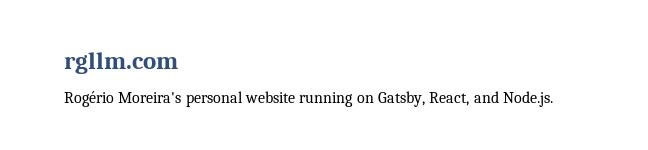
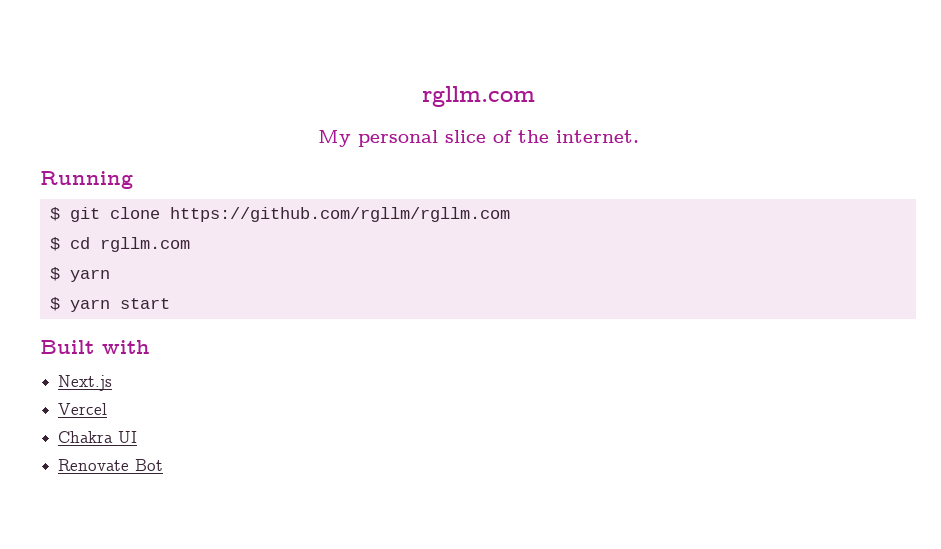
[64,52,178,74] [64,91,553,107] rgllm.com // Rogério Moreira's personal website running on Gatsby, React, and Node.js. -> [421,86,535,107] [317,130,639,147] [40,171,133,189] [49,207,510,222] [49,237,190,252] [49,267,110,282] [49,297,170,312] [40,340,150,354] [58,375,113,391] [58,403,108,415] [58,431,138,443] [58,459,164,471] rgllm.com // My personal slice of the internet. // Running // $ git clone https://github.com/rgllm/rgllm.com // $ cd rgllm.com // $ yarn // $ yarn start // Built with // Next.js // Vercel // Chakra UI // Renovate Bot

